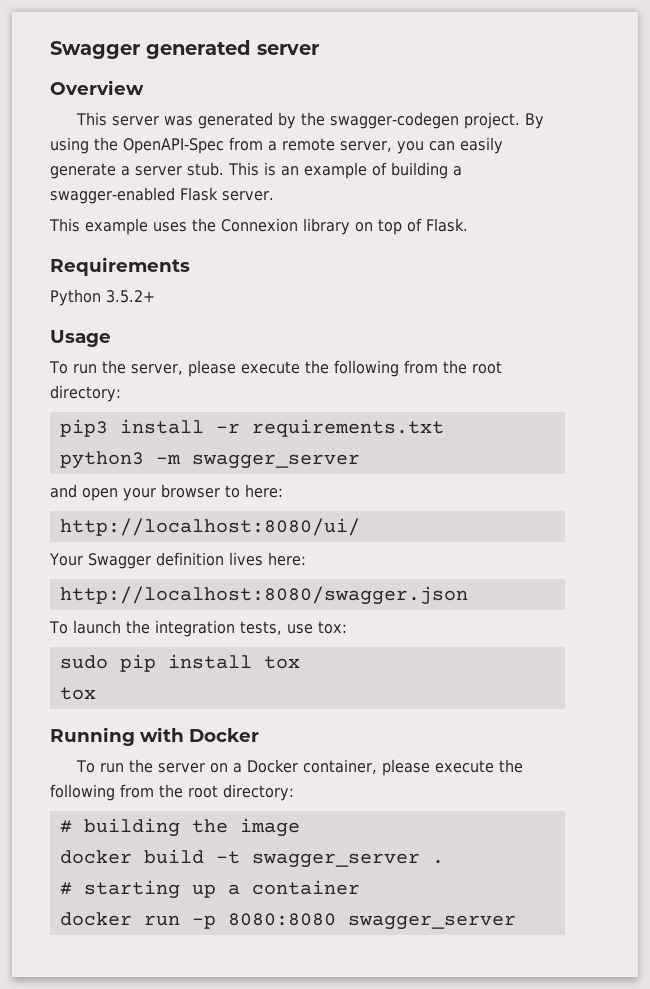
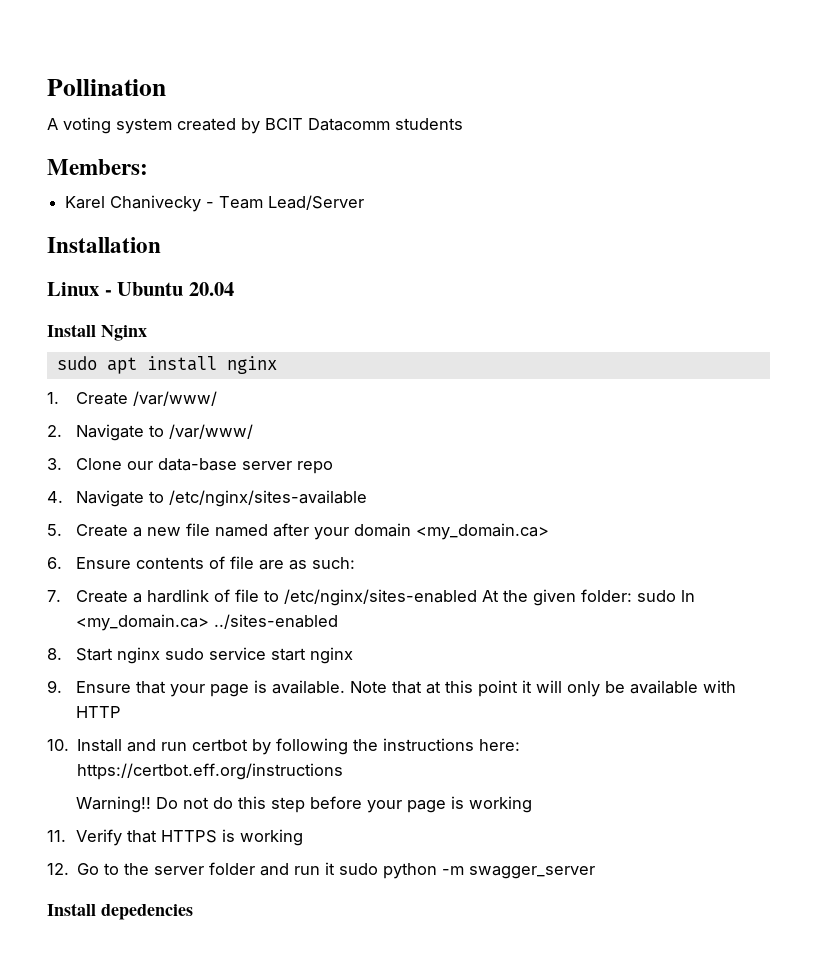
[50,40,319,59] [50,80,144,95] [76,112,545,129] [50,137,503,154] [50,162,462,179] [50,187,274,204] [49,218,468,235] [50,257,190,276] [50,289,155,306] [50,330,111,347] [49,360,502,377] [50,385,121,402] [59,419,444,437] [59,451,360,469] [50,484,283,501] [59,518,360,536] [49,552,306,569] [59,586,468,605] [49,620,347,637] [59,654,300,672] [59,687,96,700] [50,727,259,746] [76,759,524,776] [50,784,294,801] [59,818,300,837] [59,849,444,868] [59,880,360,899] [59,912,516,930] Swagger generated server // Overview // This server was generated by the swagger-codegen project. By using the OpenAPI-Spec from a remote server, you can easily generate a server stub. This is an example of building a swagger-enabled Flask server. // This example uses the Connexion library on top of Flask. // Requirements // Python 3.5.2+ // Usage // To run the server, please execute the following from the root directory: // pip3 install -r requirements.txt // python3 -m swagger_server // and open your browser to here: // http://localhost:8080/ui/ // Your Swagger definition lives here: // http://localhost:8080/swagger.json // To launch the integration tests, use tox: // sudo pip install tox // tox // Running with Docker // To run the server on a Docker container, please execute the following from the root directory: // # building the image // docker build -t swagger_server . // # starting up a container // docker run -p 8080:8080 swagger_server -> [47,79,166,96] [47,117,463,134] [47,159,148,175] [65,195,365,212] [47,237,161,253] [47,282,234,296] [47,324,147,341] [56,356,277,374] [47,391,217,406] [47,424,253,441] [47,458,333,474] [47,490,367,507] [47,523,549,540] [47,556,355,570] [47,589,695,606] [75,614,338,631] [47,647,353,664] [47,680,736,697] [75,706,121,718] [47,738,521,755] [77,763,344,780] [75,796,532,813] [47,829,303,846] [47,862,596,879] [47,903,193,920] Pollination // A voting system created by BCIT Datacomm students // Members: // Karel Chanivecky - Team Lead/Server // Installation // Linux - Ubuntu 20.04 // Install Nginx // sudo apt install nginx // 1. Create /var/www/ // 2. Navigate to /var/www/ // 3. Clone our data-base server repo // 4. Navigate to /etc/nginx/sites-available // 5. Create a new file named after your domain <my_domain.ca> // 6. Ensure contents of file are as such: // 7. Create a hardlink of file to /etc/nginx/sites-enabled At the given folder: sudo ln <my_domain.ca> ../sites-enabled // 8. Start nginx sudo service start nginx // 9. Ensure that your page is available. Note that at this point it will only be available with HTTP // 10. Install and run certbot by following the instructions here: https://certbot.eff.org/instructions // Warning!! Do not do this step before your page is working // 11. Verify that HTTPS is working // 12. Go to the server folder and run it sudo python -m swagger_server // Install depedencies

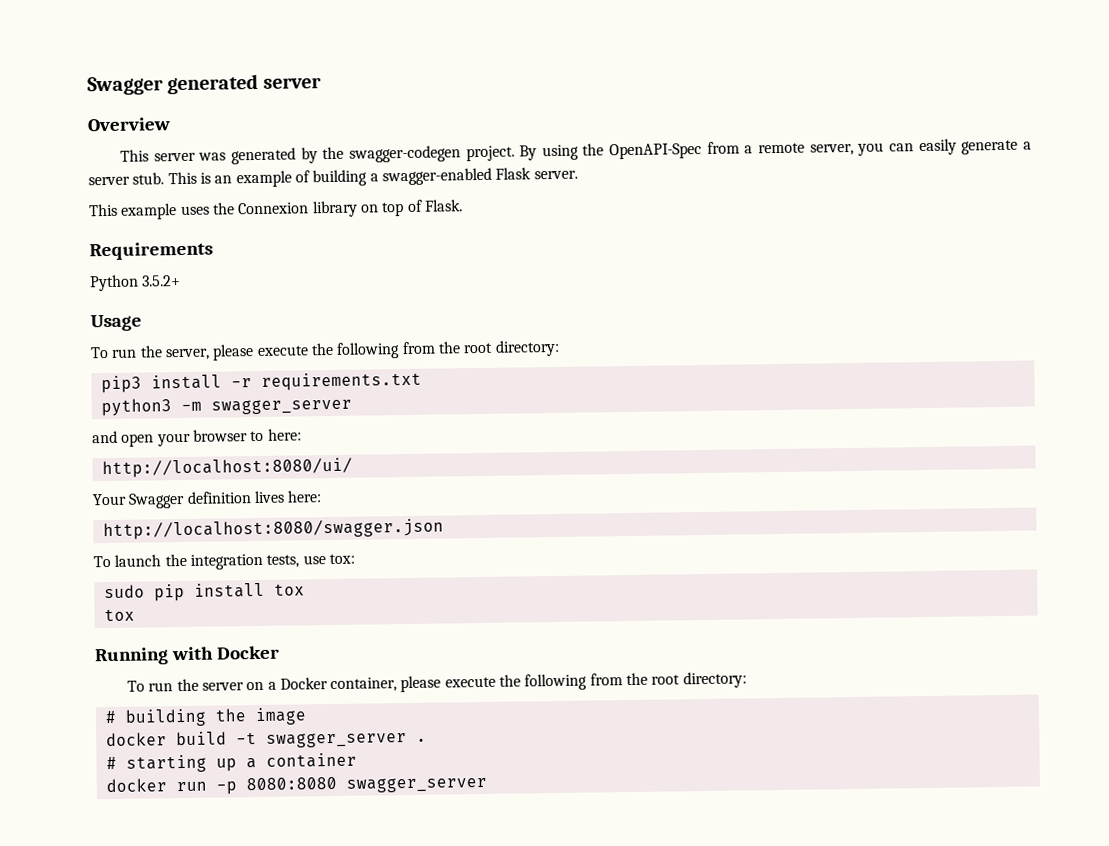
[47,79,166,96] [47,117,463,134] [47,159,148,175] [65,195,365,212] [47,237,161,253] [47,282,234,296] [47,324,147,341] [56,356,277,374] [47,391,217,406] [47,424,253,441] [47,458,333,474] [47,490,367,507] [47,523,549,540] [47,556,355,570] [47,589,695,606] [75,614,338,631] [47,647,353,664] [47,680,736,697] [75,706,121,718] [47,738,521,755] [77,763,344,780] [75,796,532,813] [47,829,303,846] [47,862,596,879] [47,903,193,920] Pollination // A voting system created by BCIT Datacomm students // Members: // Karel Chanivecky - Team Lead/Server // Installation // Linux - Ubuntu 20.04 // Install Nginx // sudo apt install nginx // 1. Create /var/www/ // 2. Navigate to /var/www/ // 3. Clone our data-base server repo // 4. Navigate to /etc/nginx/sites-available // 5. Create a new file named after your domain <my_domain.ca> // 6. Ensure contents of file are as such: // 7. Create a hardlink of file to /etc/nginx/sites-enabled At the given folder: sudo ln <my_domain.ca> ../sites-enabled // 8. Start nginx sudo service start nginx // 9. Ensure that your page is available. Note that at this point it will only be available with HTTP // 10. Install and run certbot by following the instructions here: https://certbot.eff.org/instructions // Warning!! Do not do this step before your page is working // 11. Verify that HTTPS is working // 12. Go to the server folder and run it sudo python -m swagger_server // Install depedencies -> [87,73,322,96] [87,117,171,132] [119,138,1033,165] [88,167,578,188] [89,199,463,220] [89,241,213,261] [89,274,182,292] [90,314,142,332] [90,339,560,361] [100,371,422,394] [100,398,352,417] [92,428,302,447] [101,457,353,479] [92,490,323,509] [102,518,444,541] [93,553,355,570] [103,582,305,602] [103,608,135,622] [94,645,280,666] [126,671,747,693] [104,707,307,727] [105,731,427,748] [105,752,357,773] [105,776,487,795] Swagger generated server // Overview // This server was generated by the swagger-codegen project. By using the OpenAPI-Spec from a remote server, you can easily generate a server stub. This is an example of building a swagger-enabled Flask server. // This example uses the Connexion library on top of Flask. // Requirements // Python 3.5.2+ // Usage // To run the server, please execute the following from the root directory: // pip3 install -r requirements.txt // python3 -m swagger_server // and open your browser to here: // http://localhost:8080/ui/ // Your Swagger definition lives here: // http://localhost:8080/swagger.json // To launch the integration tests, use tox: // sudo pip install tox // tox // Running with Docker // To run the server on a Docker container, please execute the following from the root directory: // # building the image // docker build -t swagger_server . // # starting up a container // docker run -p 8080:8080 swagger_server

